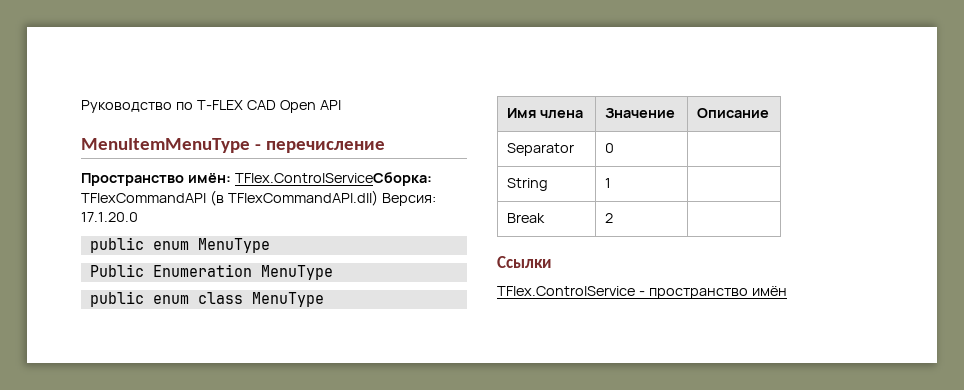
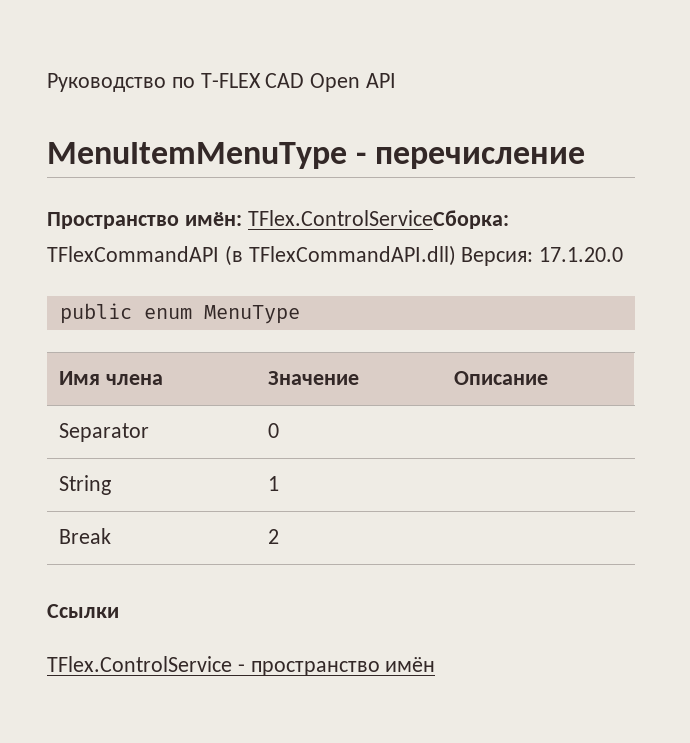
[89,264,333,280] [89,291,324,307] // Public Enumeration MenuType // public enum class MenuType -> (300, 314) none

